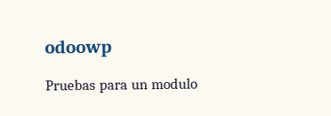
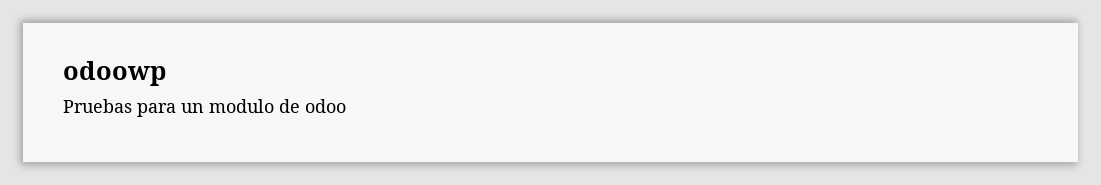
(198, 83) none -> [279,99,346,113] de odoo

